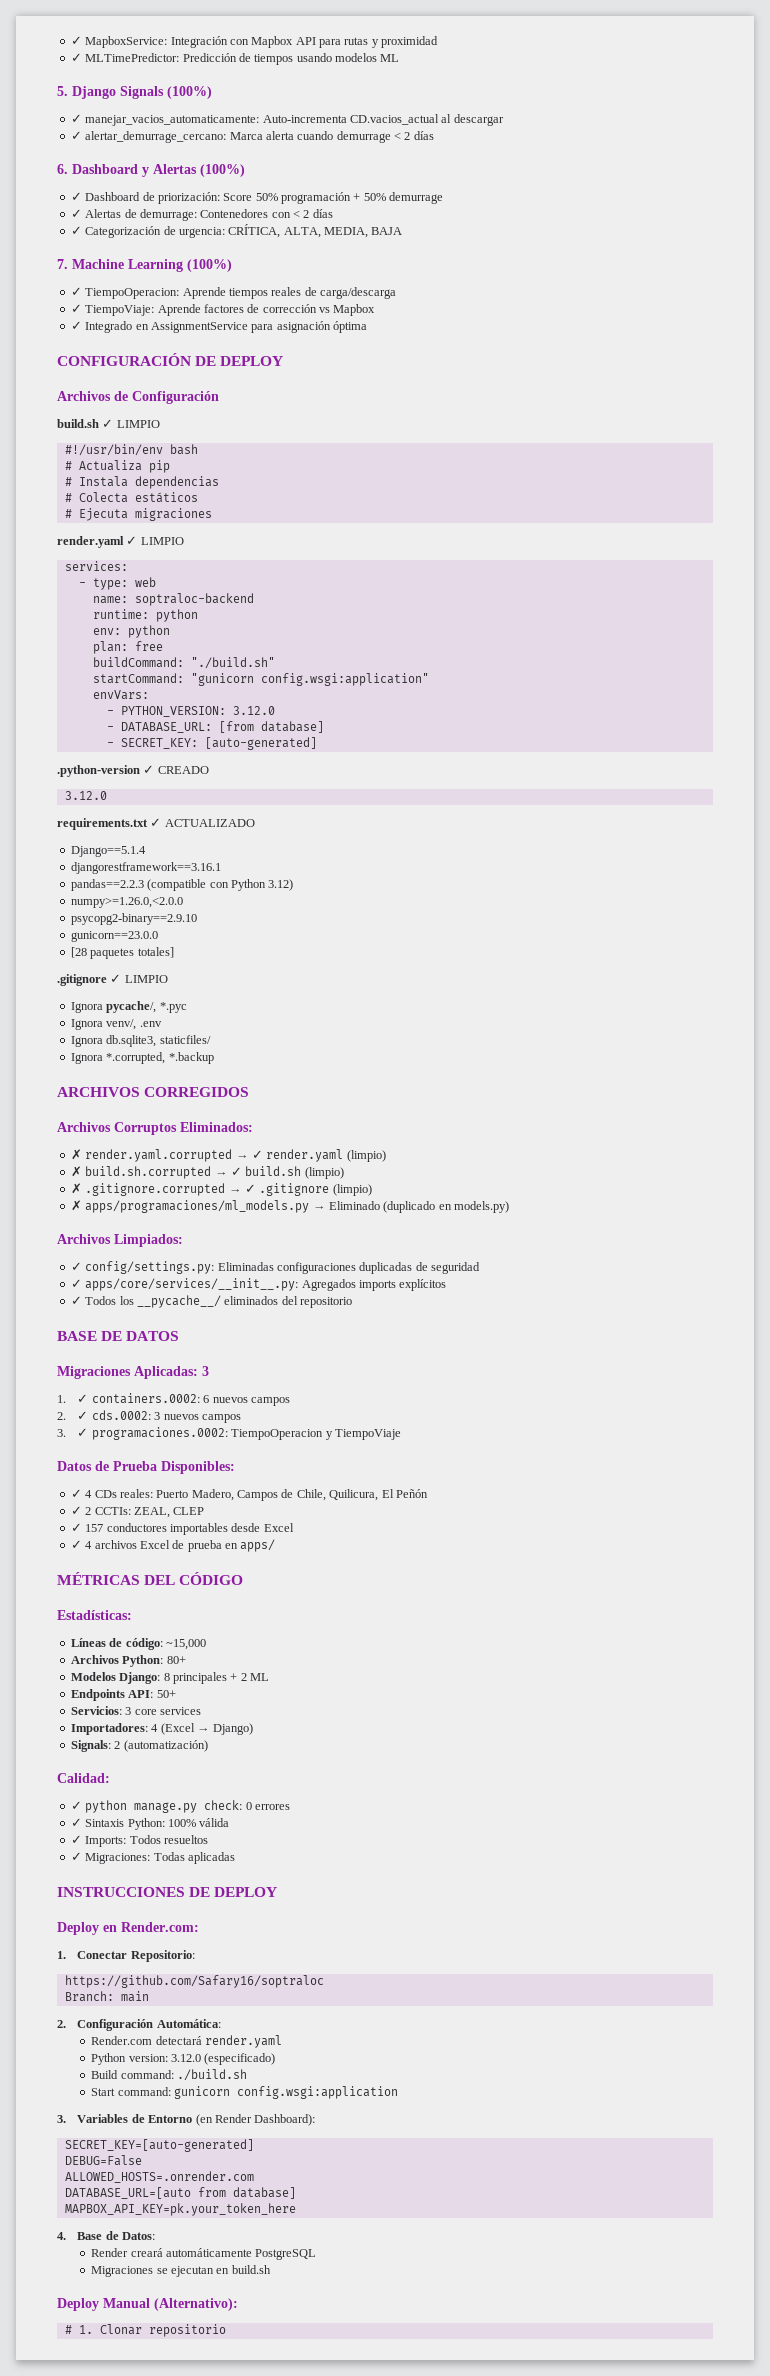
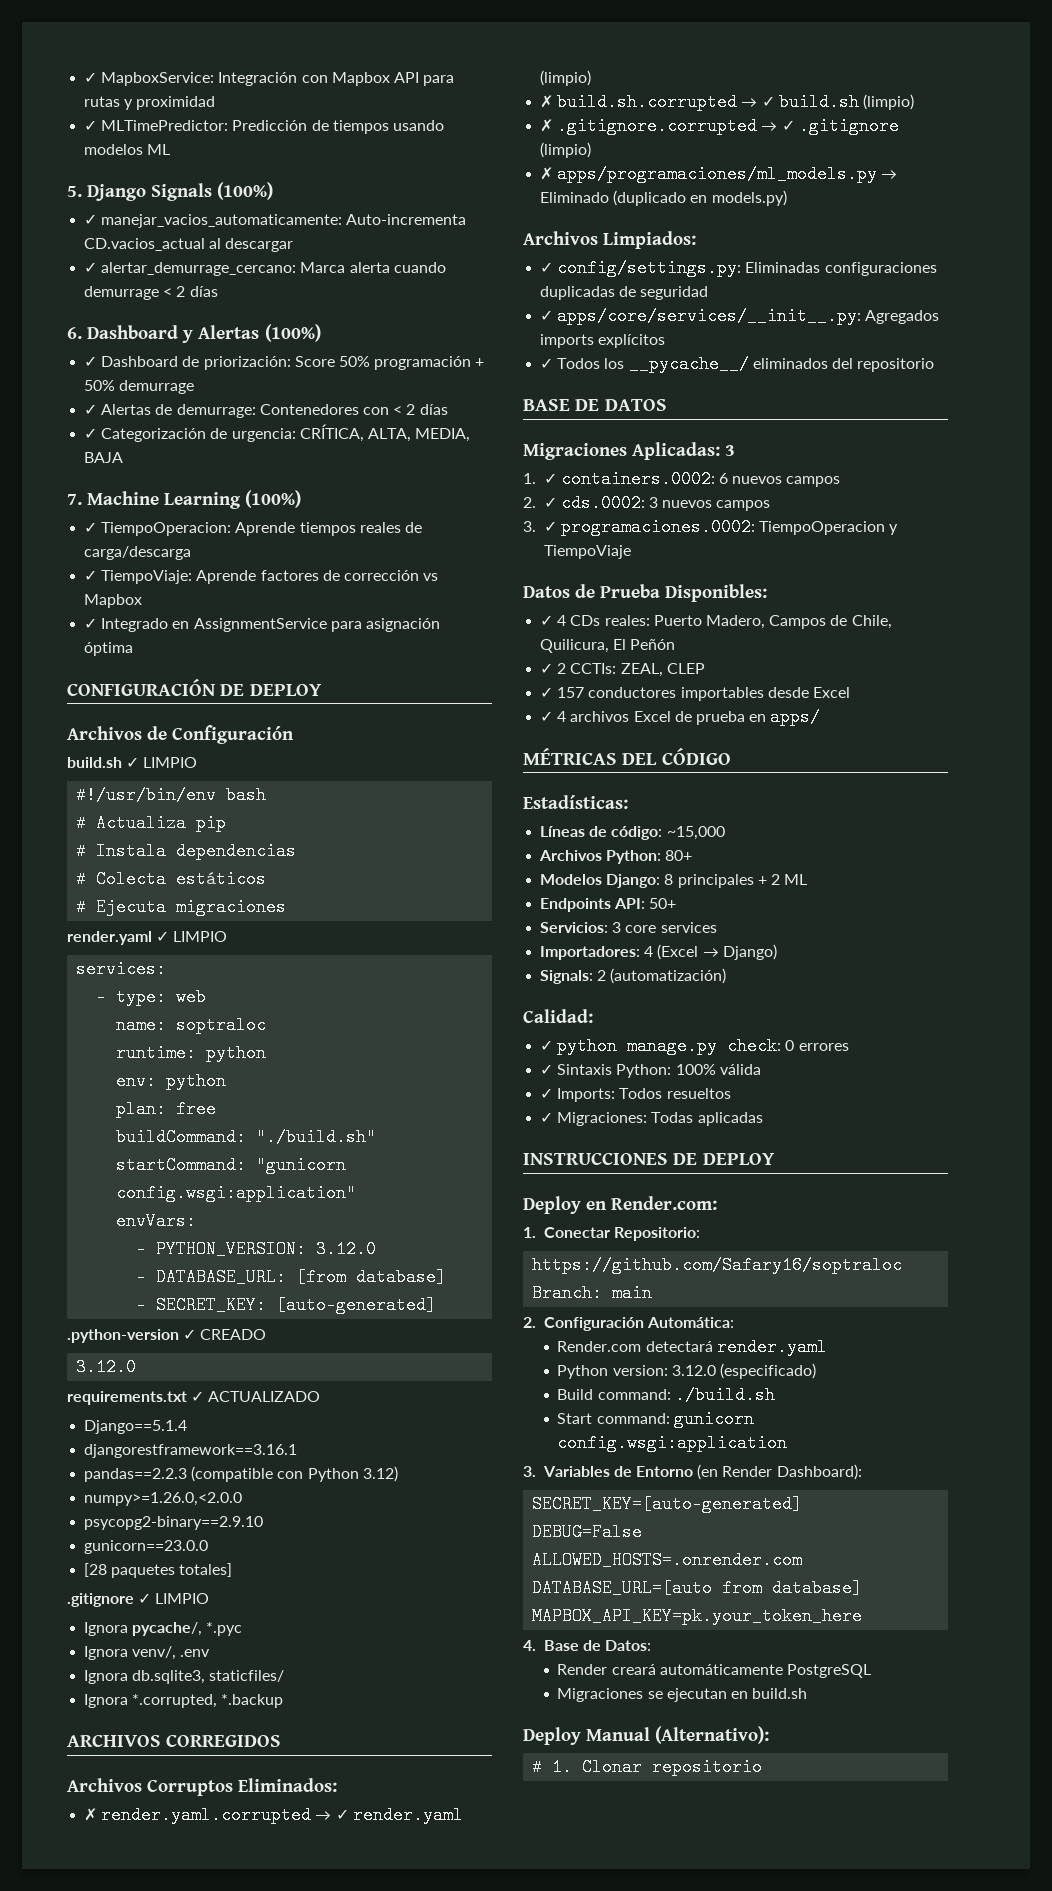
[134,593,254,606] soptraloc-backend -> [176,1016,267,1034] soptraloc

